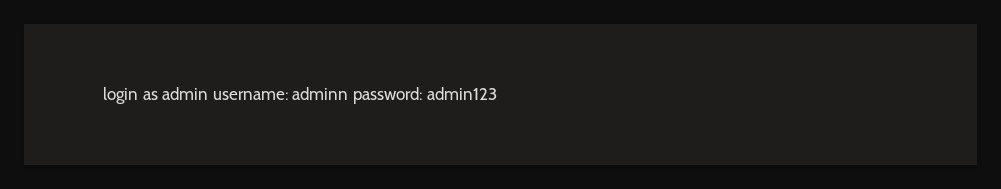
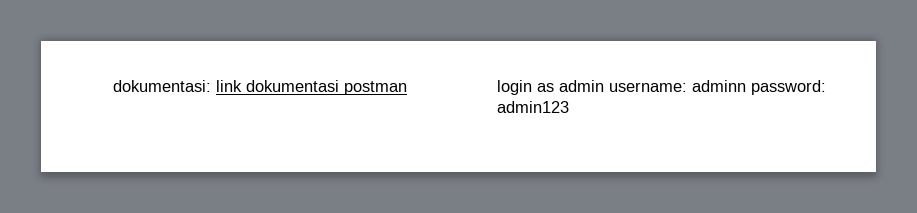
(103, 95) none -> [113,80,407,95] dokumentasi: link dokumentasi postman //

